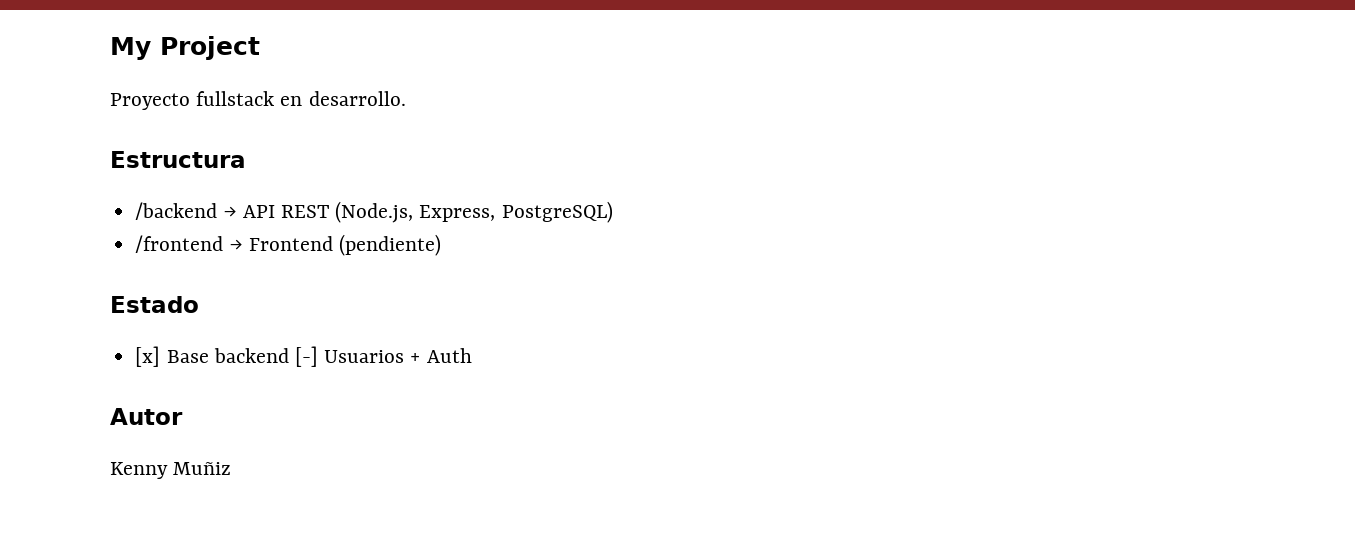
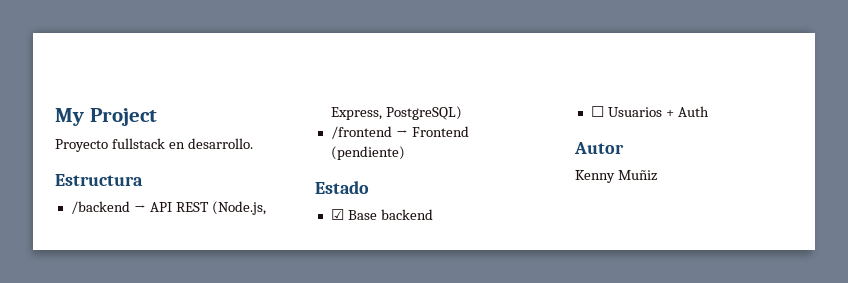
[135,346,161,367] [x] -> [330,209,344,220] ☑
[294,346,318,367] [-] -> [590,106,604,117] // ☐

